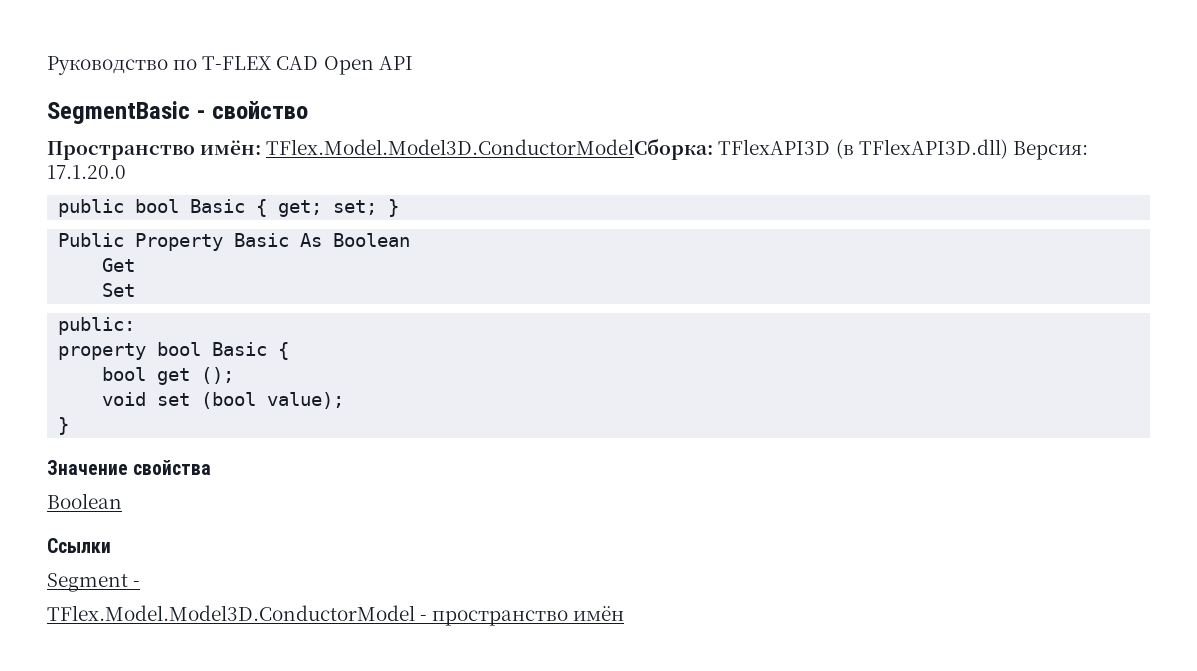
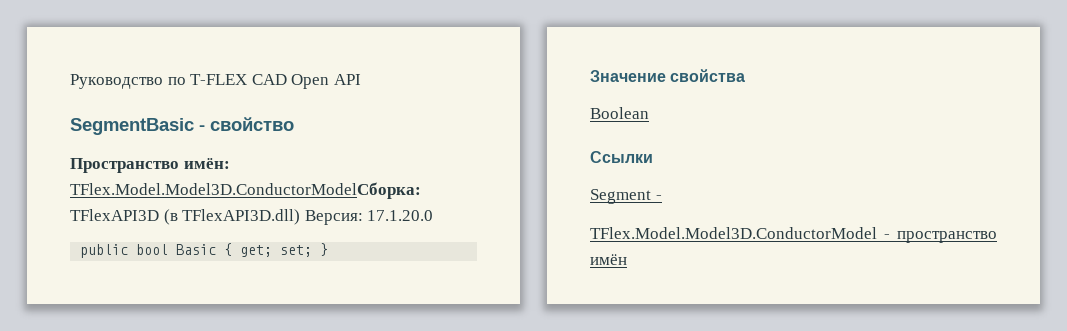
[58,233,411,251] [102,258,136,272] [102,283,136,297] [58,317,136,335] [58,342,290,360] [102,367,235,385] [102,392,345,409] [58,417,70,435] // Public Property Basic As Boolean // Get // Set // public: // property bool Basic { // bool get (); // void set (bool value); // } -> (329, 249) none

